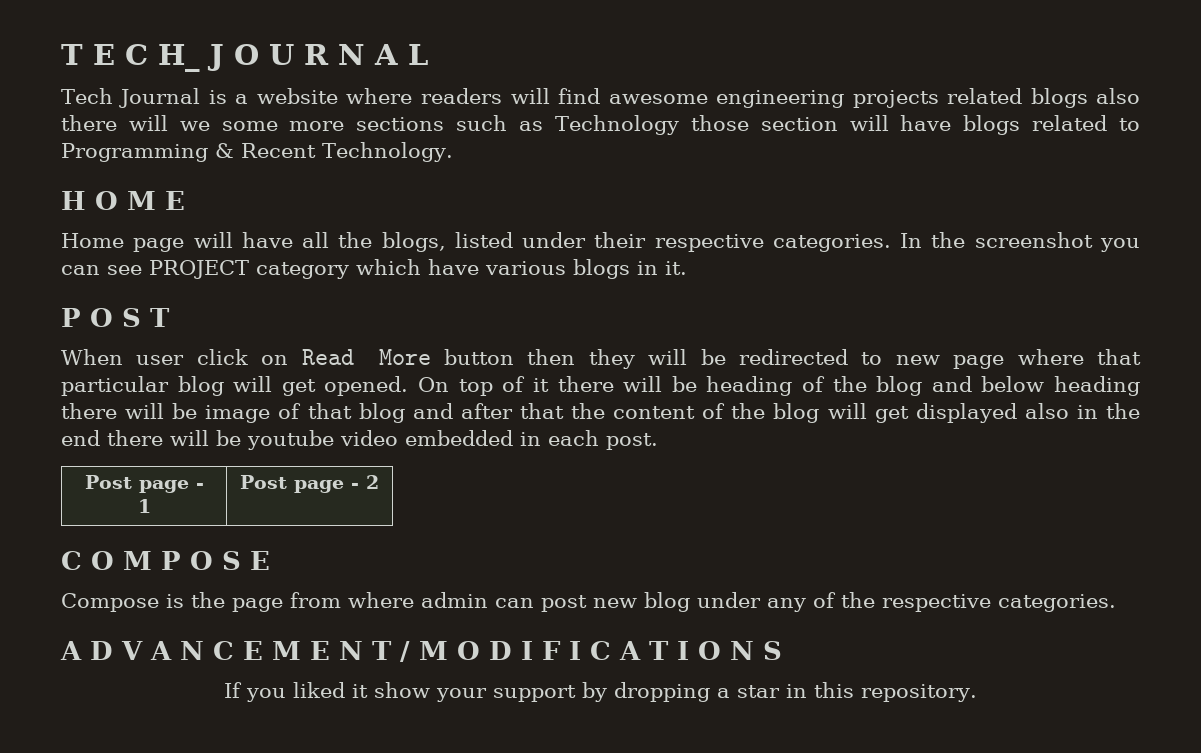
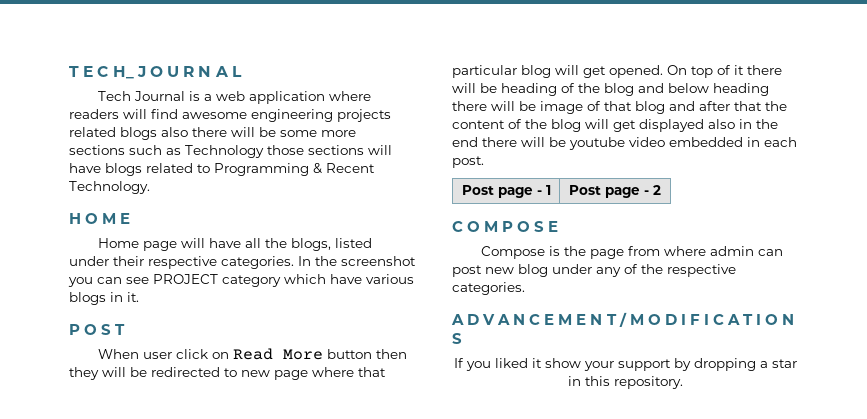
[256,88,338,104] website -> [215,91,325,104] web application
[179,121,210,131] we -> [259,127,276,137] be
[760,117,838,131] section -> [308,145,364,155] sections

